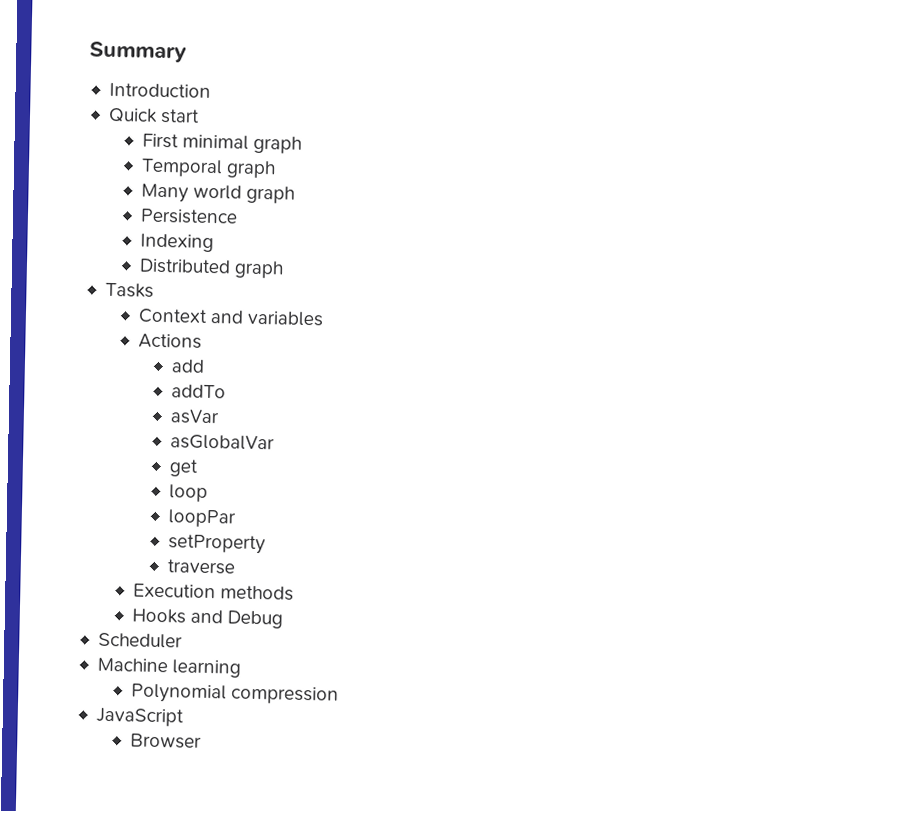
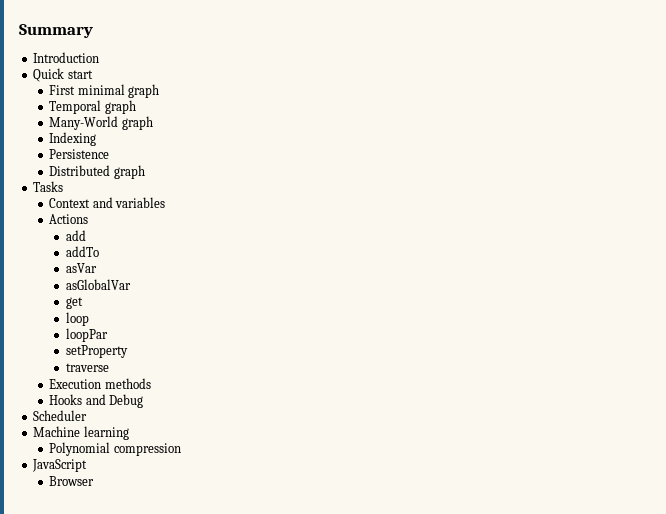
[140,183,296,204] Many world graph -> [49,116,153,130] [49,132,97,146] Many-World graph // Indexing
[139,233,214,253] // Indexing -> (110, 154) none

